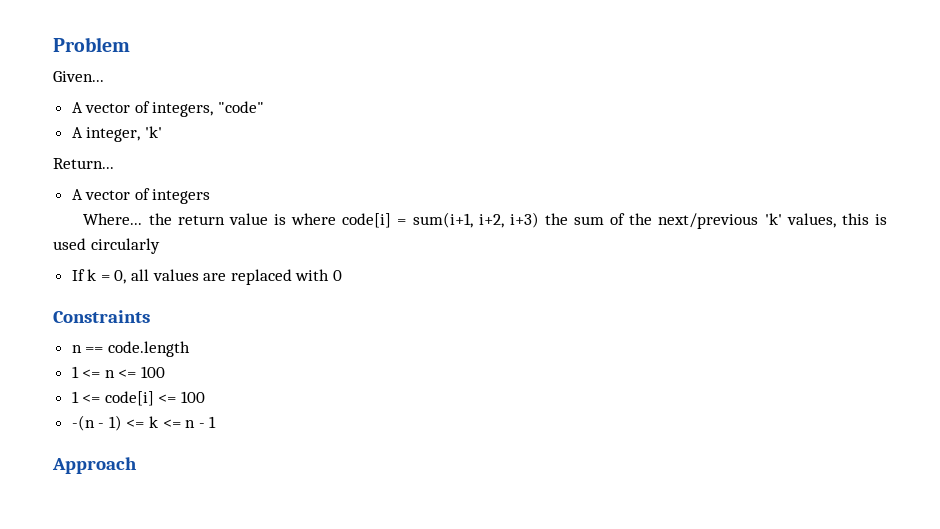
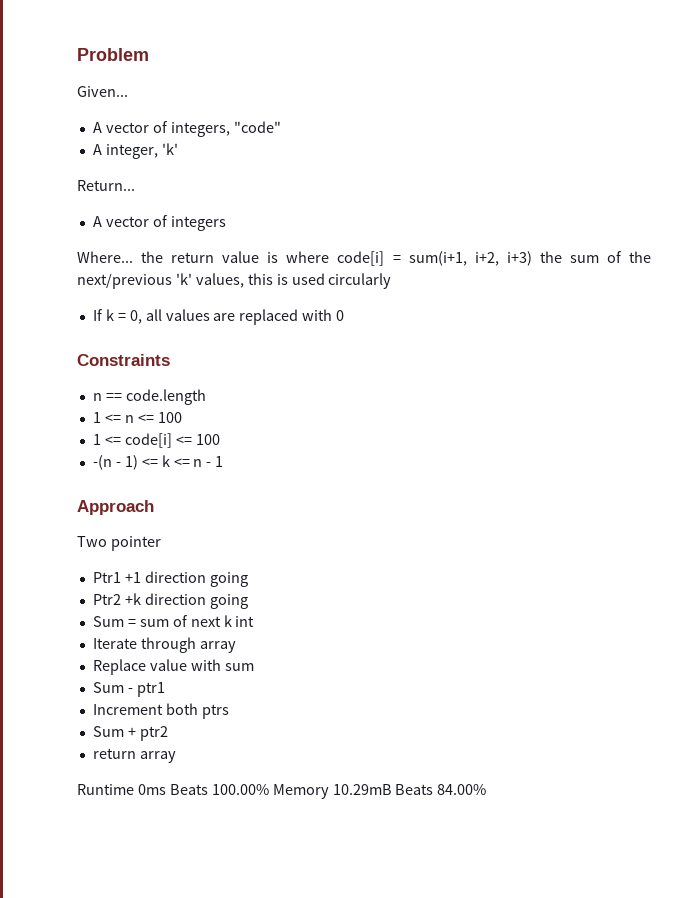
(137, 465) none -> [77,536,161,551] [92,571,248,587] [92,593,248,609] [92,615,255,627] [92,637,236,653] [92,659,254,675] [92,682,165,697] [92,703,229,719] [92,726,168,741] [92,748,176,763] [77,784,487,799] // Two pointer // Ptr1 +1 direction going // Ptr2 +k direction going // Sum = sum of next k int // Iterate through array // Replace value with sum // Sum - ptr1 // Increment both ptrs // Sum + ptr2 // return array // Runtime 0ms Beats 100.00% Memory 10.29mB Beats 84.00%

